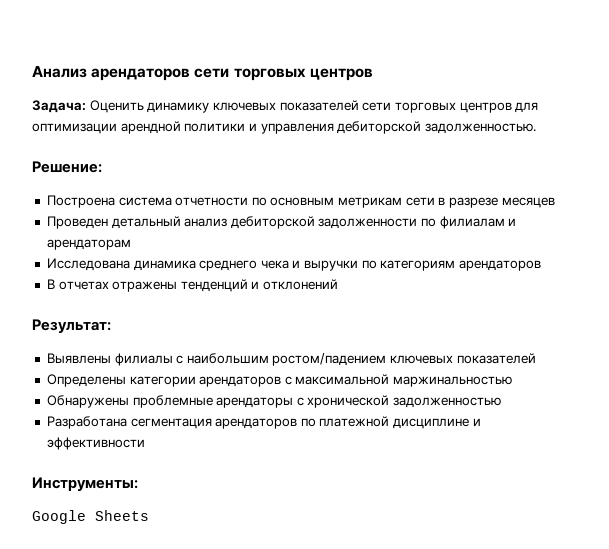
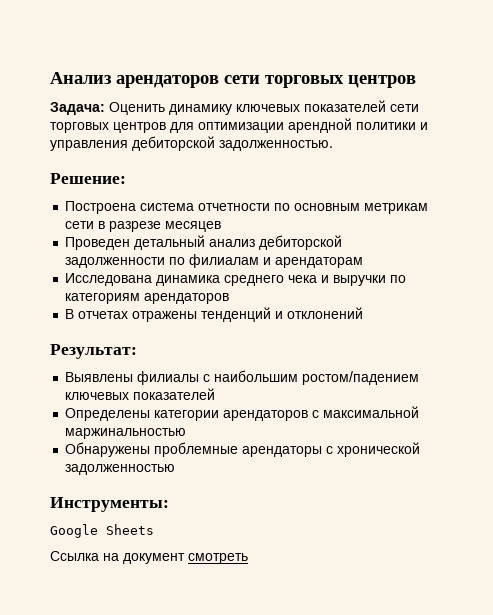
[46,416,481,429] [46,437,145,450] // Разработана сегментация арендаторов по платежной дисциплине и эффективности -> (176, 469) none
(149, 515) none -> [50,551,248,564] // Ссылка на документ смотреть

